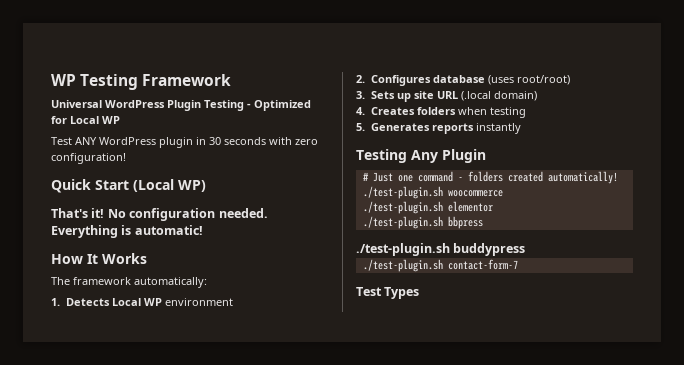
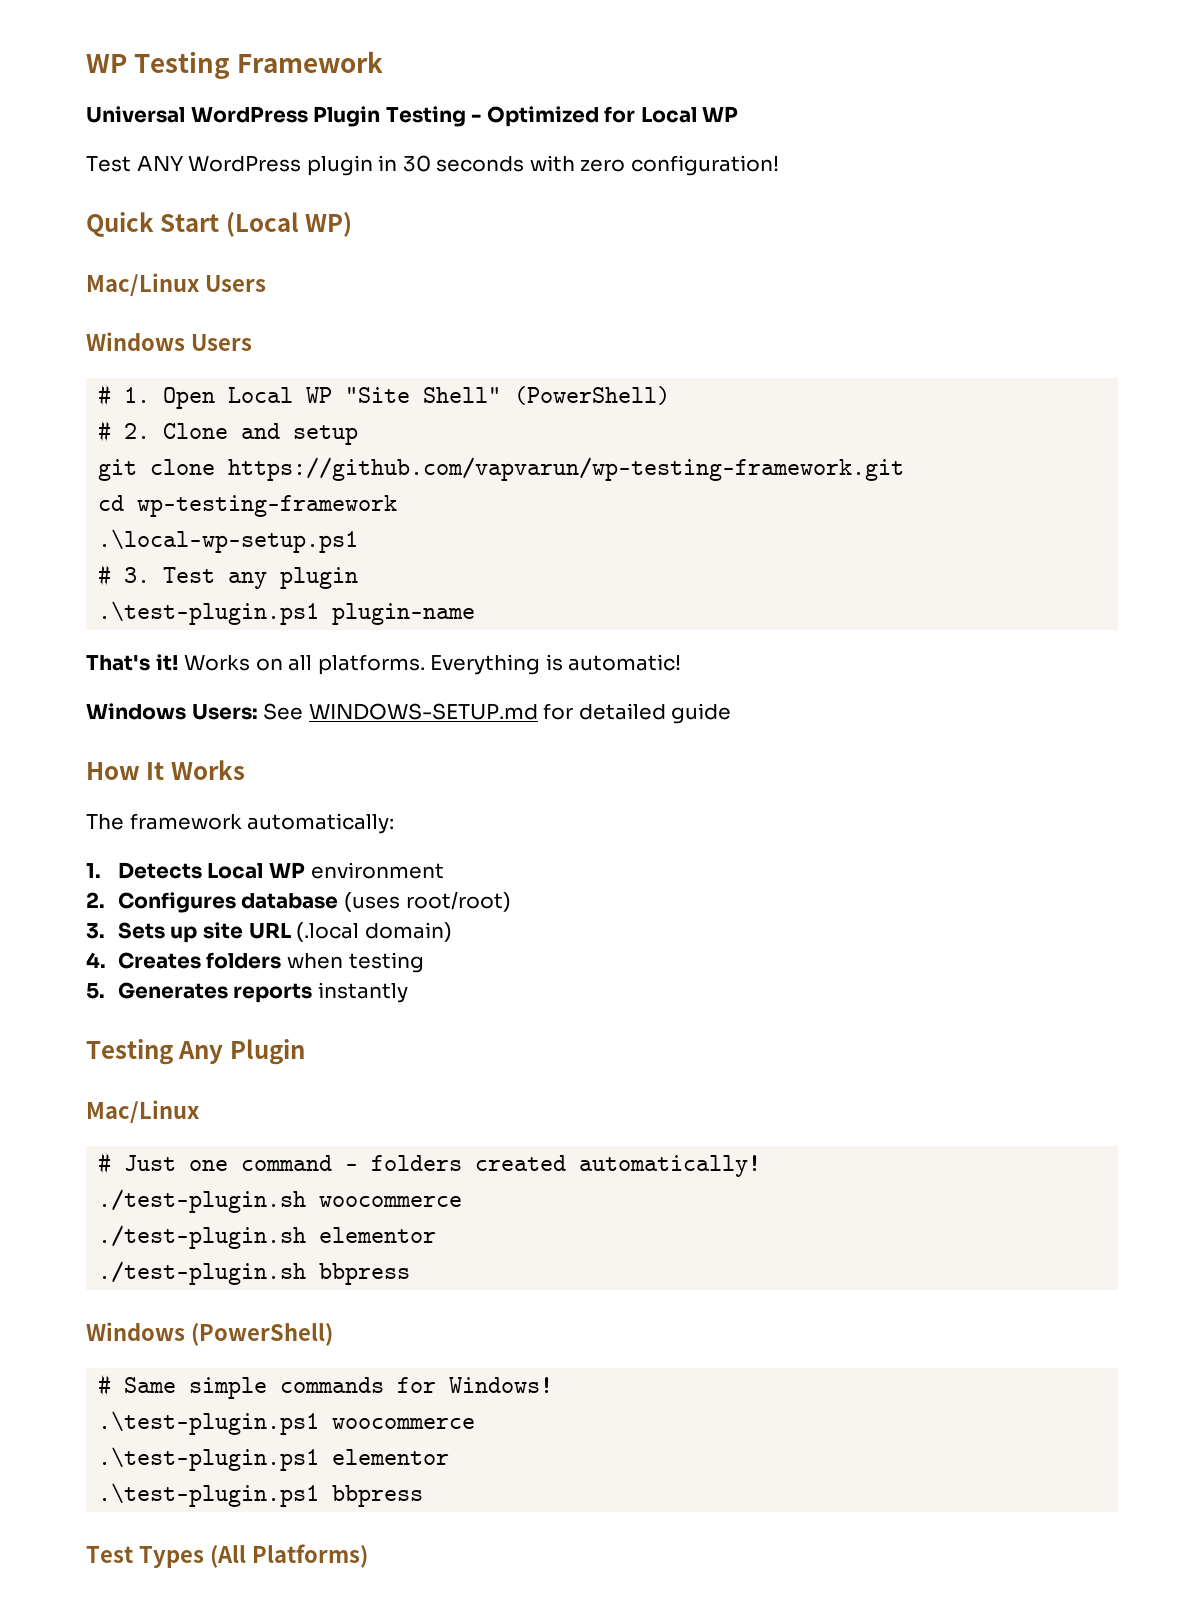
[51,208,268,221] [51,225,203,238] That's it! No configuration needed. Everything is automatic! -> [86,273,266,296] [86,332,252,351] [98,384,671,409] [98,420,359,445] [98,457,905,481] [98,495,398,517] [98,529,359,553] [98,564,359,589] [98,601,476,625] [86,654,682,675] [86,703,732,724] Mac/Linux Users // Windows Users // # 1. Open Local WP "Site Shell" (PowerShell) // # 2. Clone and setup // git clone https://github.com/vapvarun/wp-testing-framework.git // cd wp-testing-framework // .\local-wp-setup.ps1 // # 3. Test any plugin // .\test-plugin.ps1 plugin-name // That's it! Works on all platforms. Everything is automatic! // Windows Users: See WINDOWS-SETUP.md for detailed guide
(486, 156) none -> [86,1100,199,1123] // Mac/Linux
[356,243,526,256] [362,259,518,272] ./test-plugin.sh buddypress // ./test-plugin.sh contact-form-7 -> [86,1322,333,1346] [98,1374,554,1399] [98,1411,476,1435] [98,1447,450,1471] [98,1483,424,1507] Windows (PowerShell) // # Same simple commands for Windows! // .\test-plugin.ps1 woocommerce // .\test-plugin.ps1 elementor // .\test-plugin.ps1 bbpress
(420, 293) none -> [209,1544,368,1568] (All Platforms)

